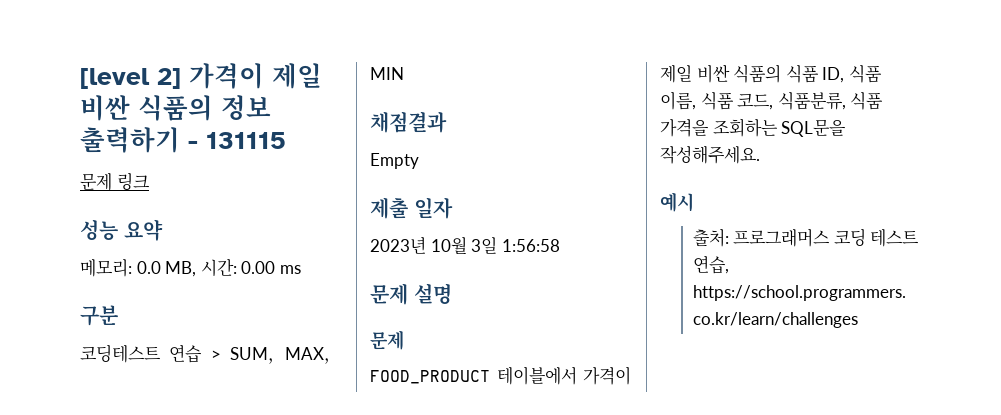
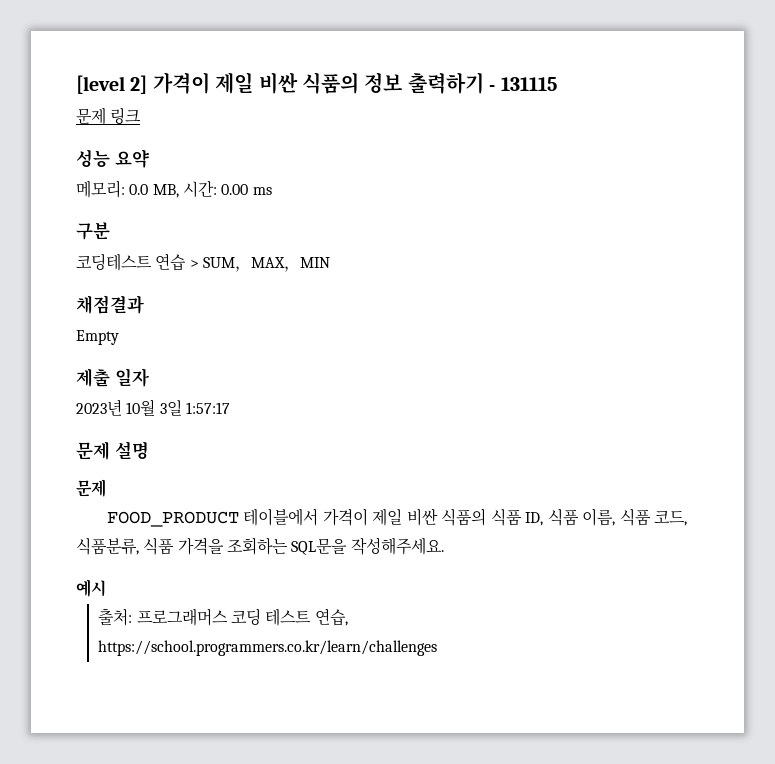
[501,239,560,252] 1:56:58 -> [185,402,230,414] 1:57:17

